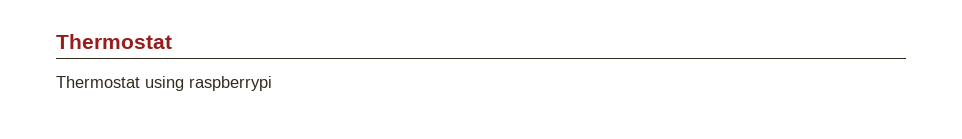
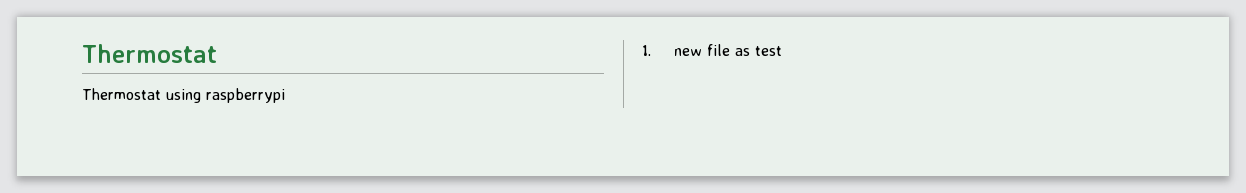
(272, 83) none -> [642,44,782,56] // 1. new file as test

